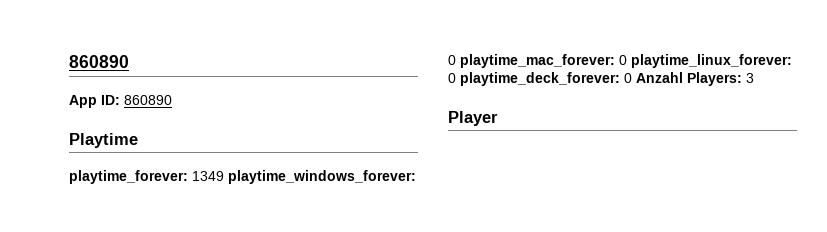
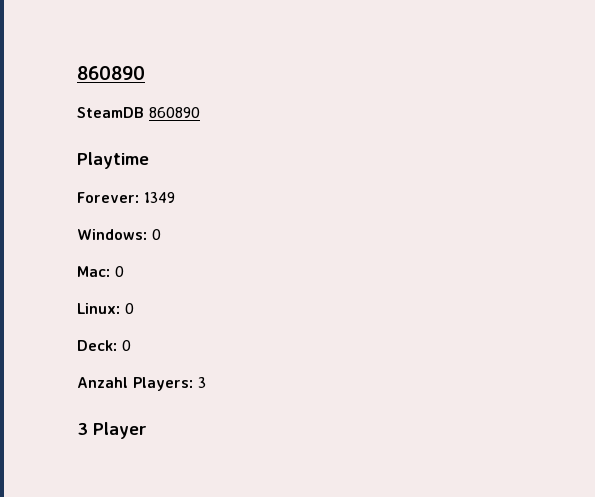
[69,55,129,68] [69,95,120,108] 860890 // App ID: -> [77,66,145,80] [77,107,144,118] 860890 // SteamDB
[69,170,188,184] playtime_forever: -> [77,192,139,203] Forever:
[228,170,416,184] [448,54,792,68] [448,72,632,86] playtime_windows_forever: 0 playtime_mac_forever: 0 playtime_linux_forever: 0 playtime_deck_forever: 0 -> [77,229,161,240] [77,266,124,277] [77,303,134,314] [77,340,131,351] // Windows: 0 // Mac: 0 // Linux: 0 // Deck: 0 //
(754, 78) none -> [77,423,88,435] 3

